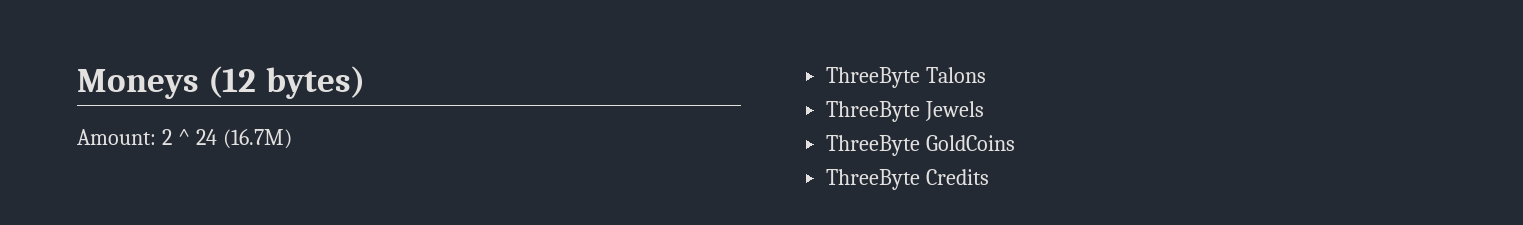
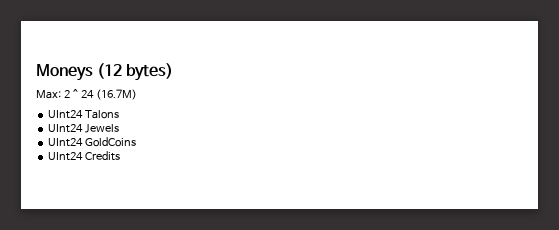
[77,129,156,145] Amount: -> [36,90,61,99] Max:
[826,67,921,88] ThreeByte -> [48,110,84,119] UInt24
[826,101,921,122] ThreeByte -> [48,124,84,133] UInt24
[826,135,921,156] ThreeByte -> [48,138,84,147] UInt24
[826,169,921,190] ThreeByte -> [48,152,84,161] UInt24

